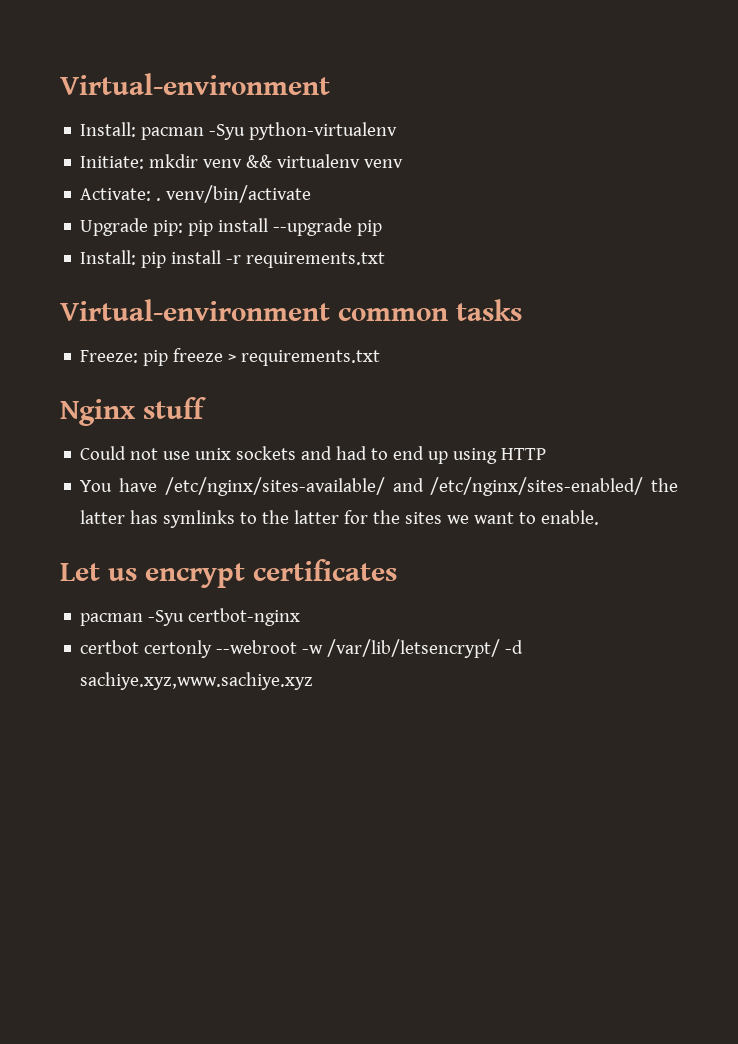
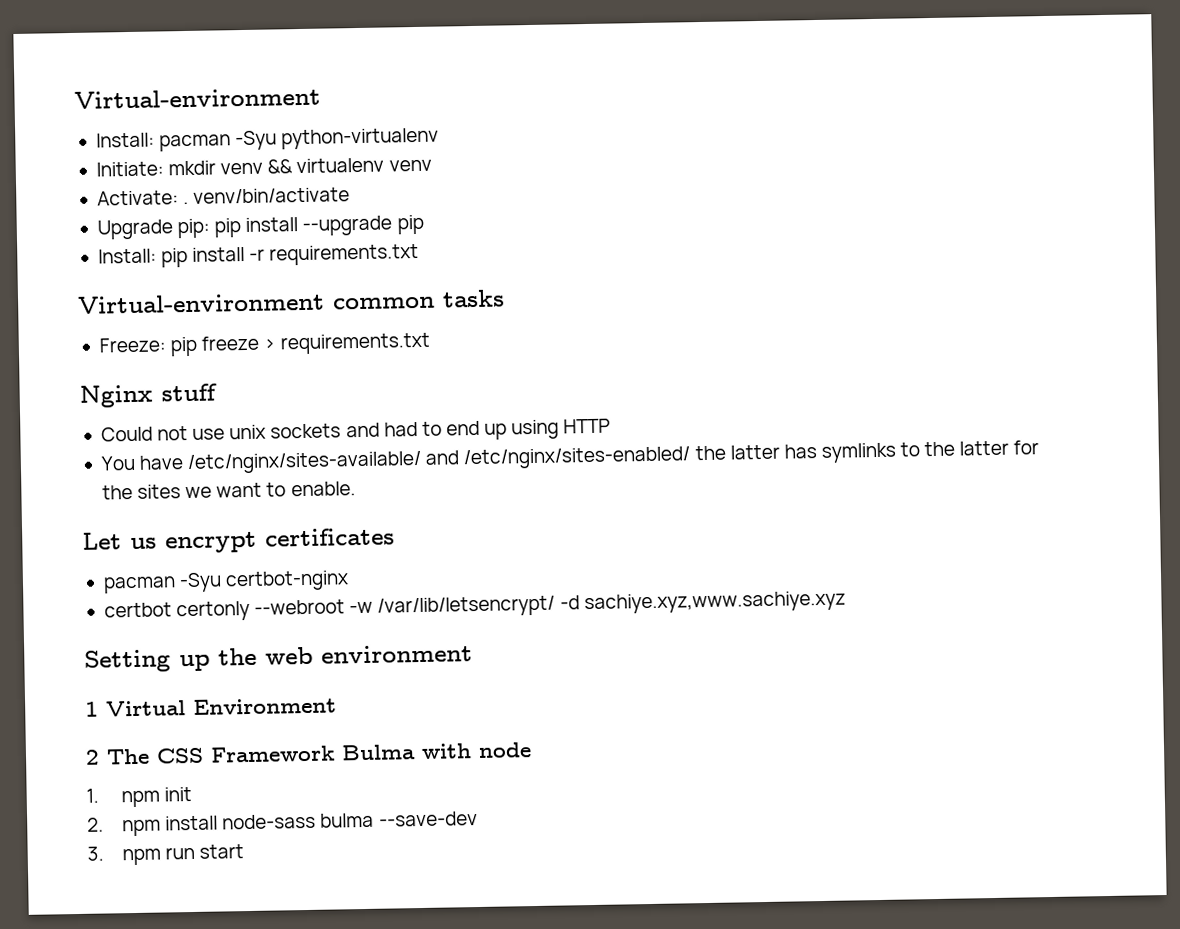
(314, 681) none -> [84,644,473,673] [85,697,337,717] [85,742,532,765] [86,786,193,808] [87,811,478,837] [87,844,245,866] // Setting up the web environment // 1 Virtual Environment // 2 The CSS Framework Bulma with node // 1. npm init // 2. npm install node-sass bulma --save-dev // 3. npm run start

